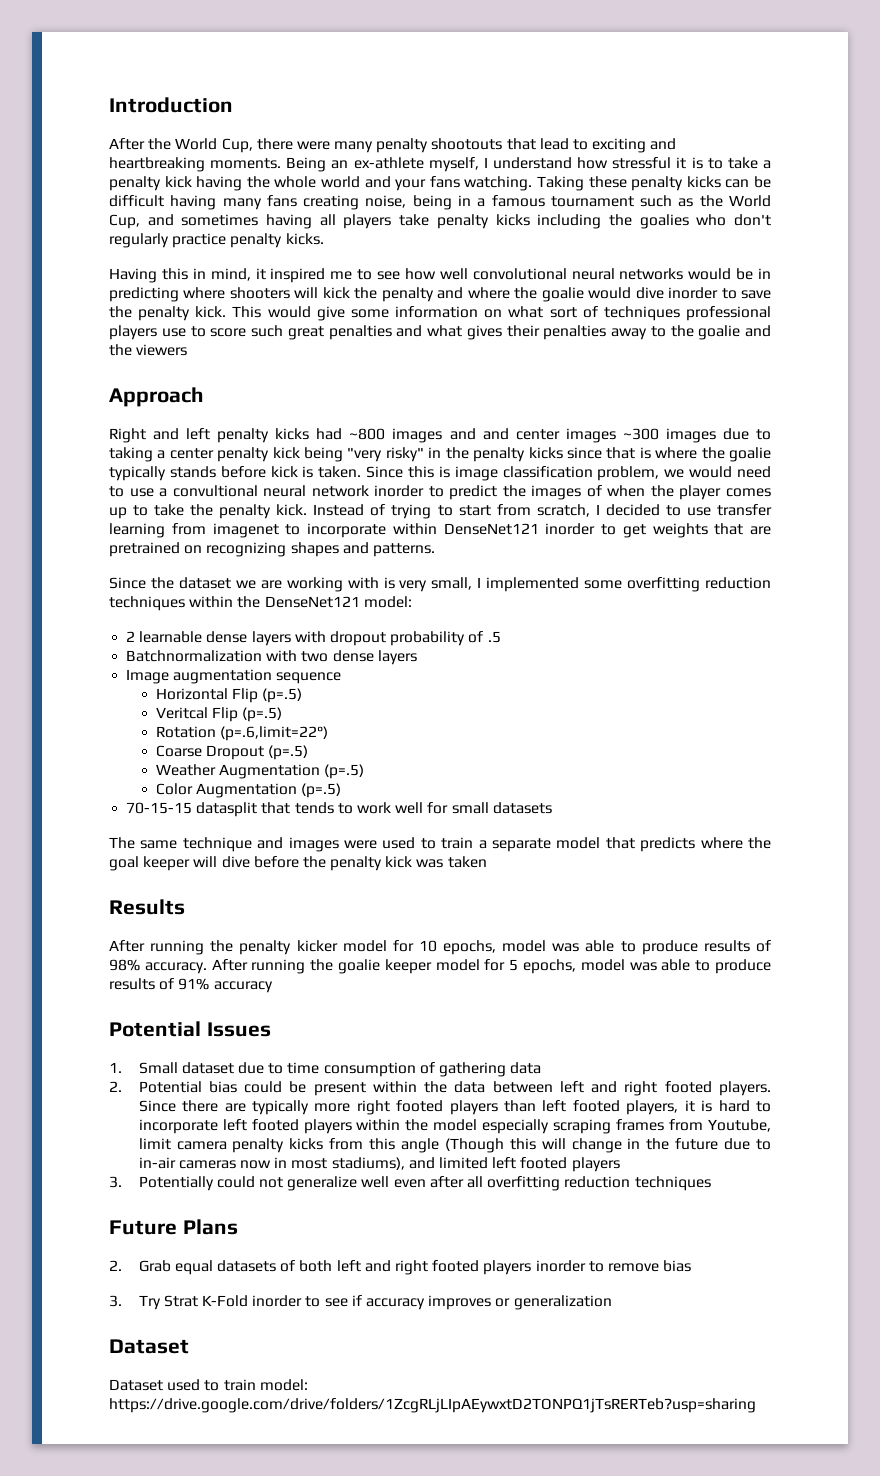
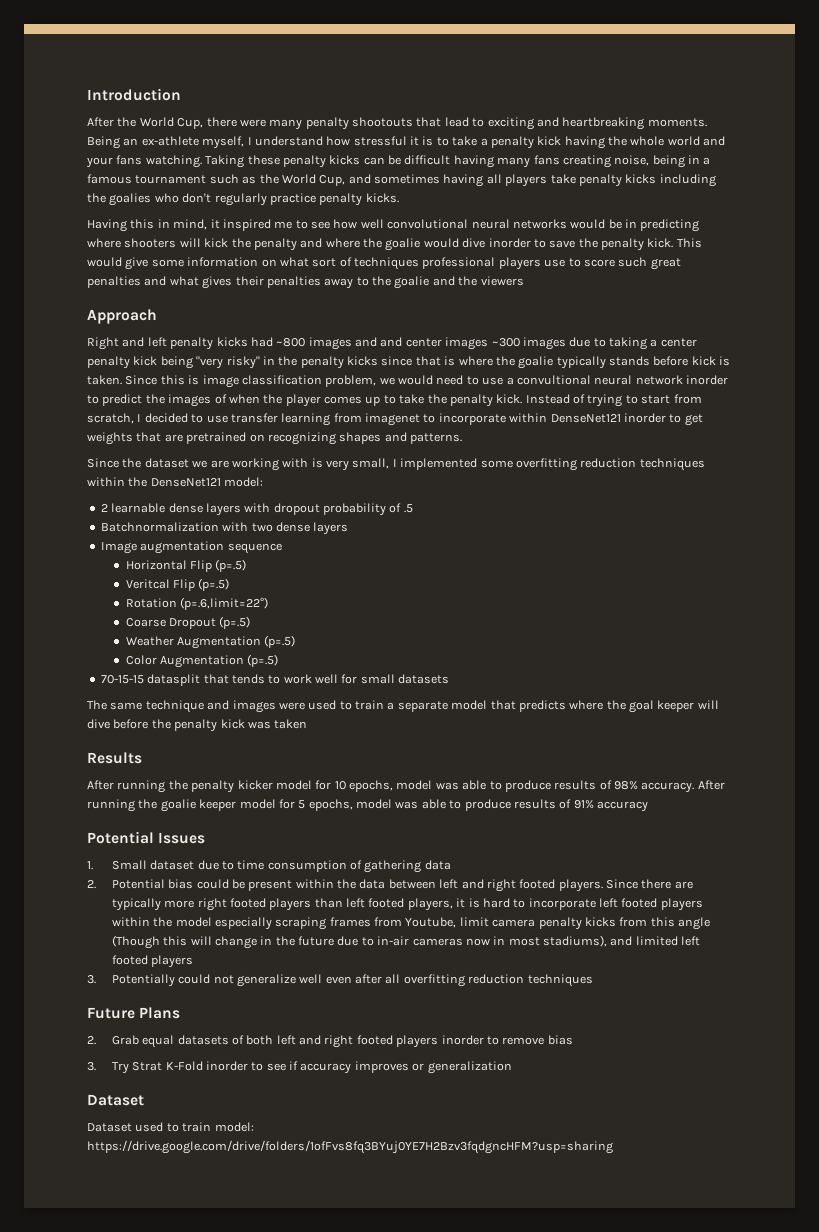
[109,1398,756,1413] https://drive.google.com/drive/folders/1ZcgRLjLIpAEywxtD2TONPQ1jTsRERTeb?usp=sharing -> [87,1140,613,1154] https://drive.google.com/drive/folders/1ofFvs8fq3BYuj0YE7H2Bzv3fqdgncHFM?usp=sharing

